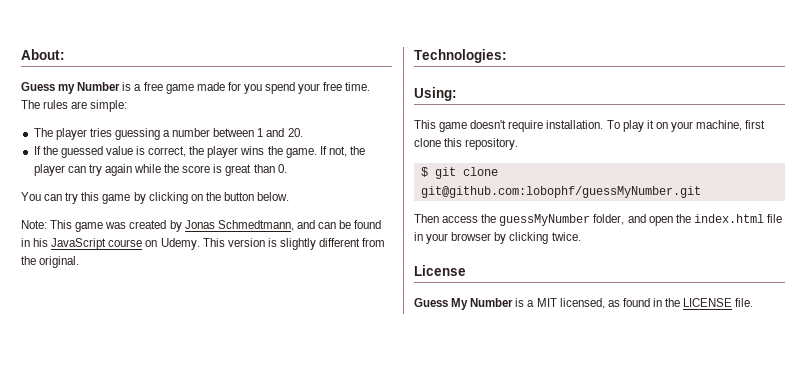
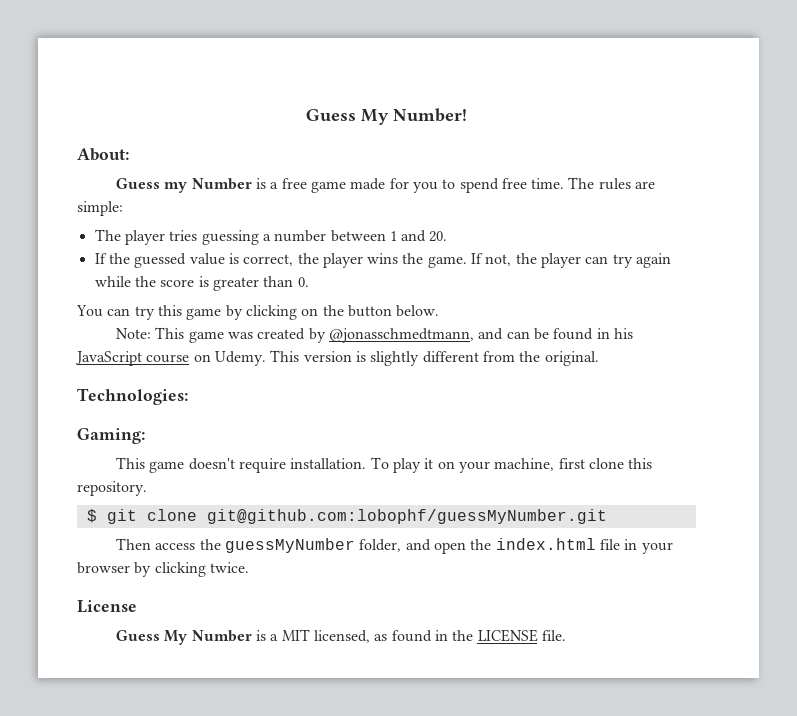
(21, 54) none -> [306,108,467,125] Guess My Number! //
[265,82,321,94] spend your -> [442,178,499,193] to spend
[225,164,252,176] great -> [212,277,259,291] greater
[184,220,294,231] Jonas Schmedtmann, -> [328,328,474,343] @jonasschmedtmann,
[414,87,457,101] Using: -> [77,428,145,444] Gaming:

